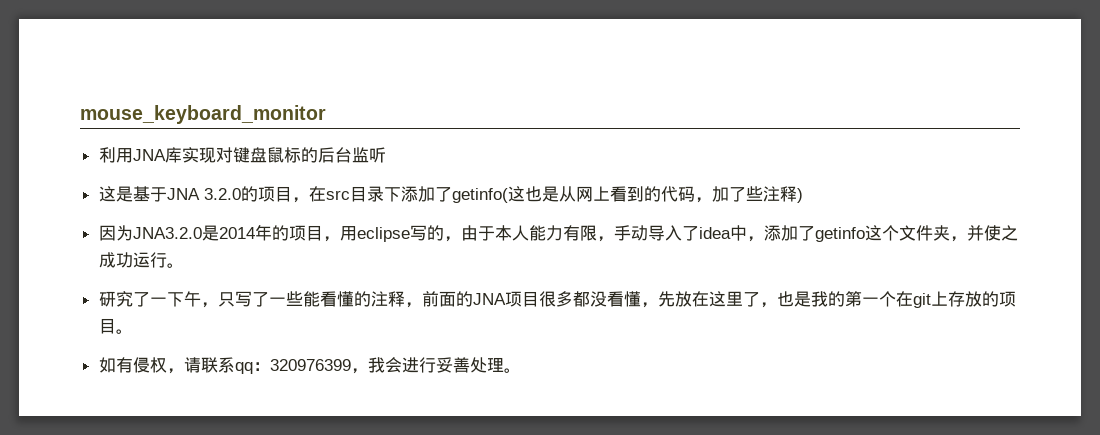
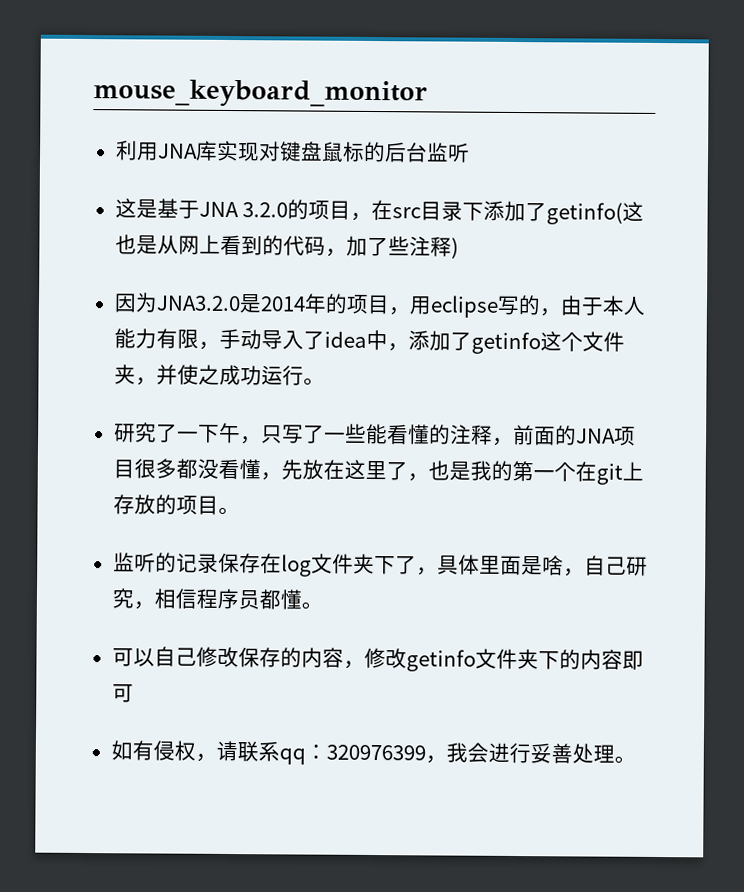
(133, 331) none -> [112,552,648,577] [111,588,323,610] [111,646,644,672] [111,684,134,703] // 监听的记录保存在log文件夹下了，具体里面是啥，自己研究，相信程序员都懂。 // 可以自己修改保存的内容，修改getinfo文件夹下的内容即可

